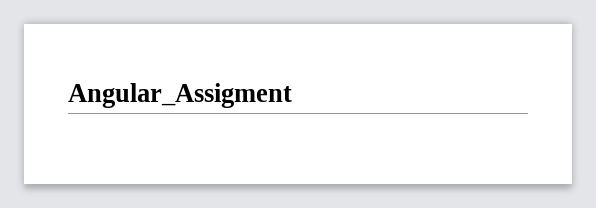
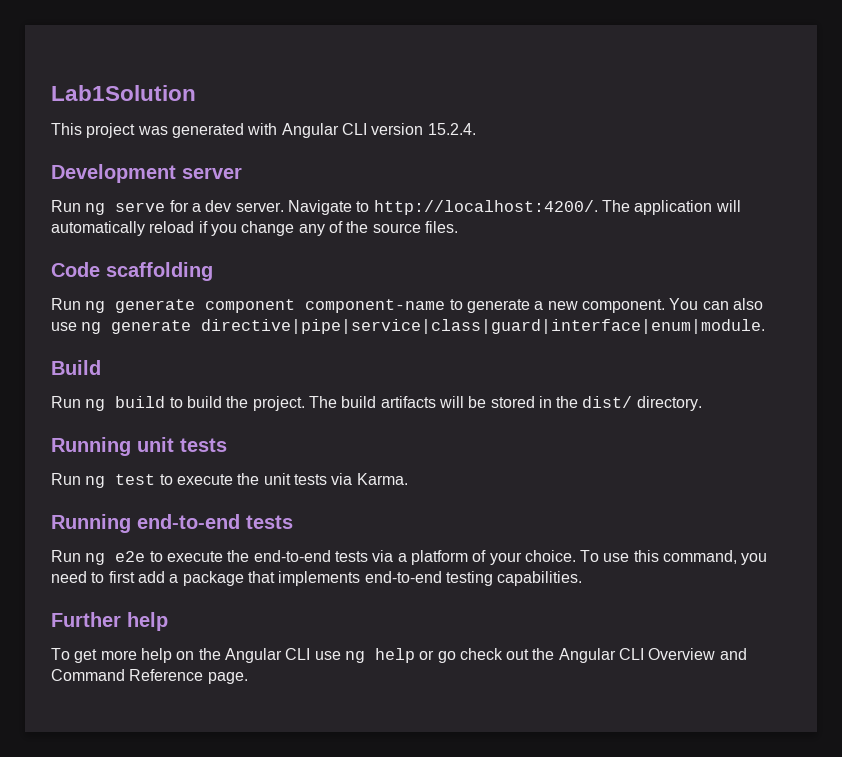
[68,83,292,108] Angular_Assigment -> [51,85,196,101] [51,123,476,138] [51,164,242,183] [51,200,741,215] [51,221,458,236] [51,262,213,281] [51,298,763,313] [51,319,766,334] [51,360,101,375] [51,396,702,411] [51,437,227,456] [51,473,408,488] [51,514,293,533] [51,550,768,565] [51,571,583,586] [51,612,168,631] [51,648,747,663] [51,669,248,684] Lab1Solution // This project was generated with Angular CLI version 15.2.4. // Development server // Run ng serve for a dev server. Navigate to http://localhost:4200/. The application will automatically reload if you change any of the source files. // Code scaffolding // Run ng generate component component-name to generate a new component. You can also use ng generate directive|pipe|service|class|guard|interface|enum|module. // Build // Run ng build to build the project. The build artifacts will be stored in the dist/ directory. // Running unit tests // Run ng test to execute the unit tests via Karma. // Running end-to-end tests // Run ng e2e to execute the end-to-end tests via a platform of your choice. To use this command, you need to first add a package that implements end-to-end testing capabilities. // Further help // To get more help on the Angular CLI use ng help or go check out the Angular CLI Overview and Command Reference page.

